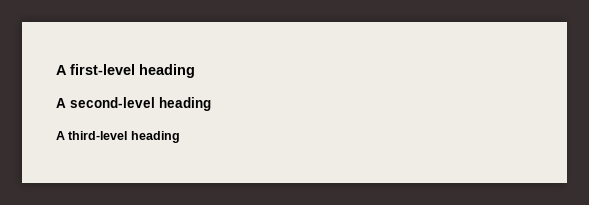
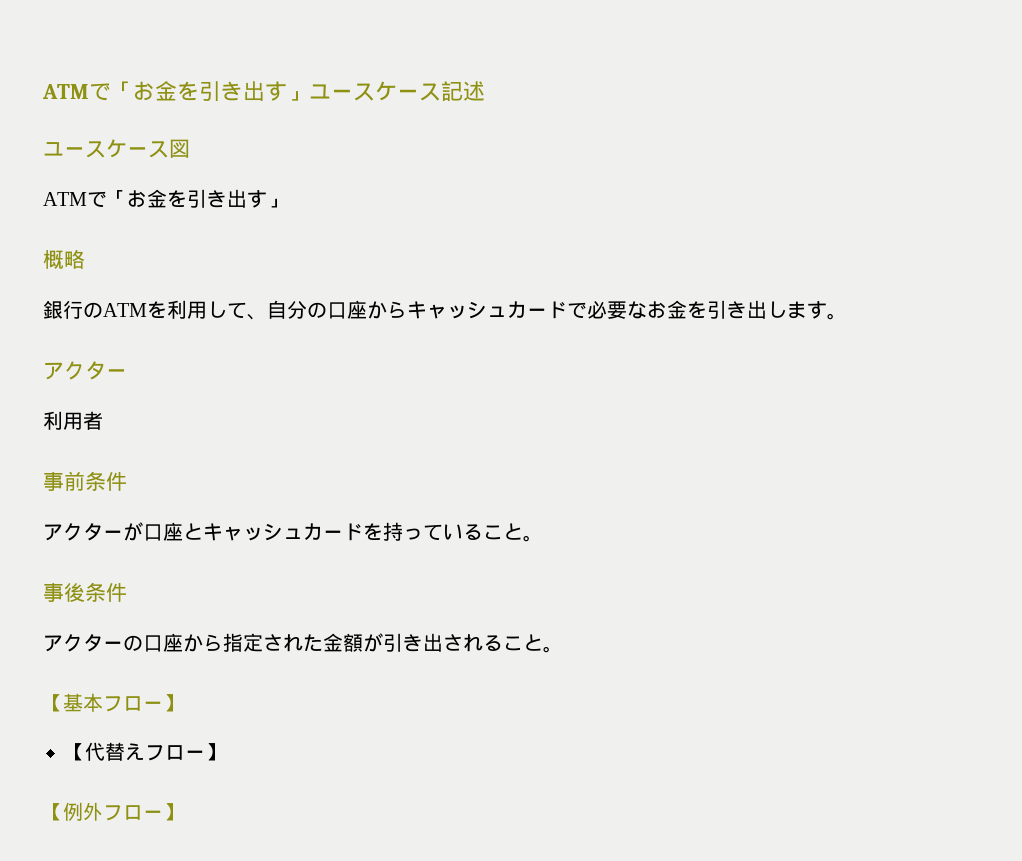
[56,64,195,78] [56,97,211,111] [56,131,180,143] A first-level heading // A second-level heading // A third-level heading -> [42,81,485,101] [43,139,190,158] [43,189,287,208] [43,249,85,269] [43,300,847,320] [43,361,127,380] [43,411,103,430] [43,471,127,491] [43,522,543,542] [43,582,127,602] [43,633,563,653] [43,693,183,712] [65,742,225,761] [43,802,183,821] ATMで「お金を引き出す」ユースケース記述 // ユースケース図 // ATMで「お金を引き出す」 // 概略 // 銀行のATMを利用して、自分の口座からキャッシュカードで必要なお金を引き出します。 // アクター // 利用者 // 事前条件 // アクターが口座とキャッシュカードを持っていること。 // 事後条件 // アクターの口座から指定された金額が引き出されること。 // 【基本フロー】 // 【代替えフロー】 // 【例外フロー】

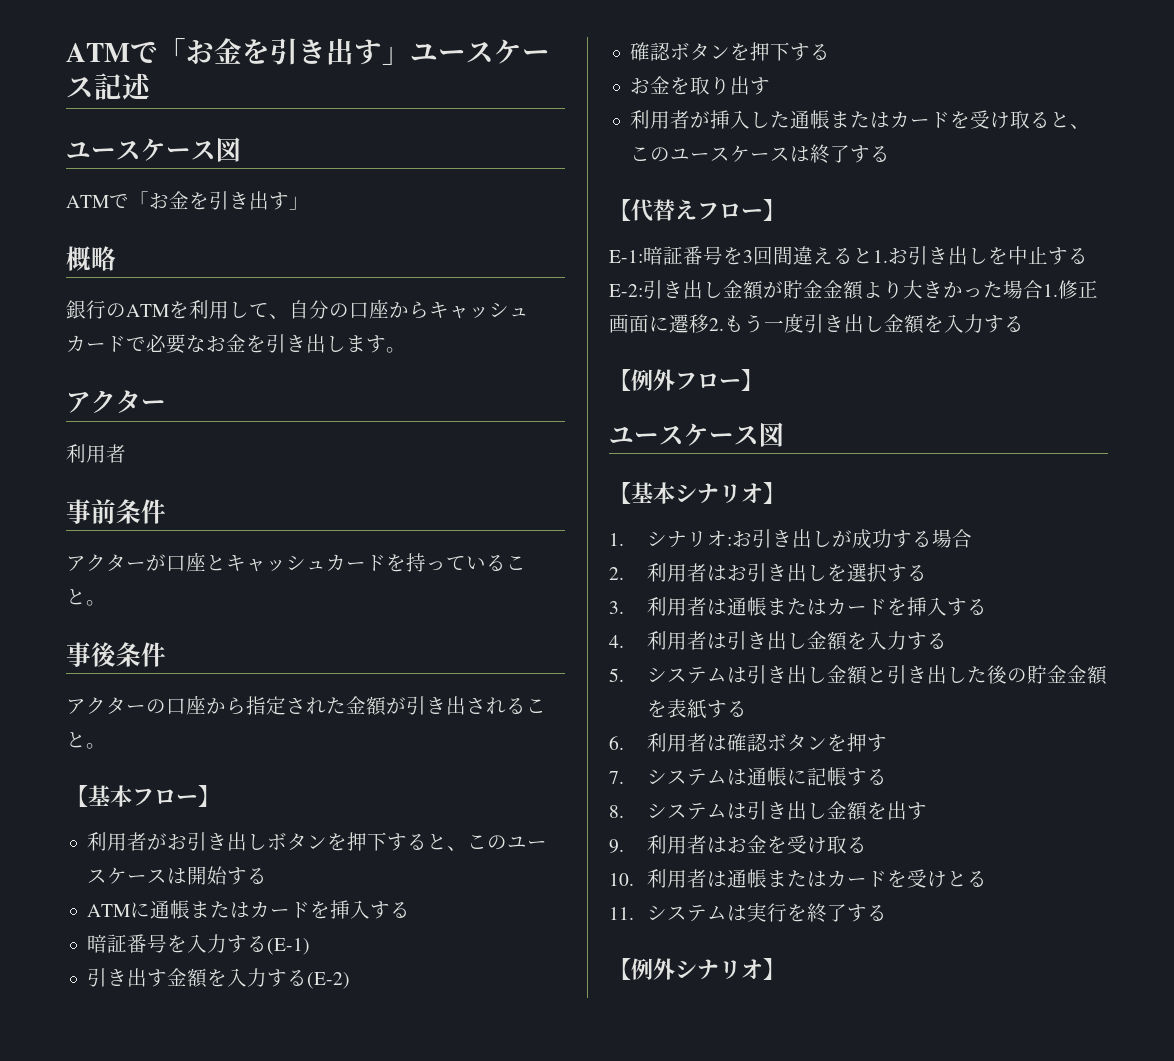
[65,742,225,761] [43,802,163,821] 【代替えフロー】 // 【例外フロー -> [87,832,548,851] [87,866,268,885] [87,900,411,919] [87,934,311,955] [87,968,351,989] [630,42,831,61] [630,76,771,95] [630,110,1091,129] [630,144,891,164] [609,199,785,222] [609,246,1088,265] [609,280,1098,300] [609,314,1024,334] [609,369,763,391] [609,422,784,447] [609,482,785,504] [609,529,972,549] [609,563,927,582] [609,597,987,616] [609,631,947,651] [609,665,1107,685] [646,699,747,719] [609,733,887,752] [609,767,887,786] [609,801,927,821] [609,835,867,854] [609,869,987,888] [609,903,887,923] [609,958,763,980] 利用者がお引き出しボタンを押下すると、このユースケースは開始する // ATMに通帳またはカードを挿入する // 暗証番号を入力する(E-1) // 引き出す金額を入力する(E-2) // 確認ボタンを押下する // お金を取り出す // 利用者が挿入した通帳またはカードを受け取ると、このユースケースは終了する // 【代替えフロー】 // E-1:暗証番号を3回間違えると1.お引き出しを中止するE-2:引き出し金額が貯金金額より大きかった場合1.修正画面に遷移2.もう一度引き出し金額を入力する // 【例外フロー】 // ユースケース図 // 【基本シナリオ】 // 1.シナリオ:お引き出しが成功する場合 // 2.利用者はお引き出しを選択する // 3.利用者は通帳またはカードを挿入する // 4.利用者は引き出し金額を入力する // 5.システムは引き出し金額と引き出した後の貯金金額を表紙する // 6.利用者は確認ボタンを押す // 7.システムは通帳に記帳する // 8.システムは引き出し金額を出す // 9.利用者はお金を受け取る // 10.利用者は通帳またはカードを受けとる // 11.システムは実行を終了する // 【例外シナリオ

